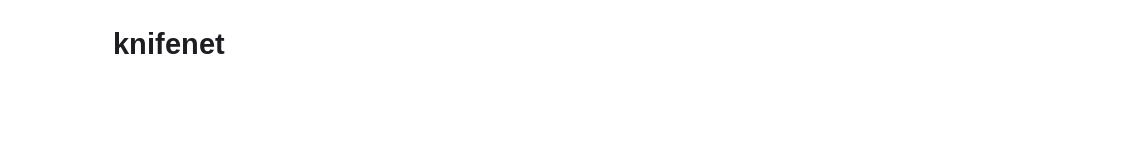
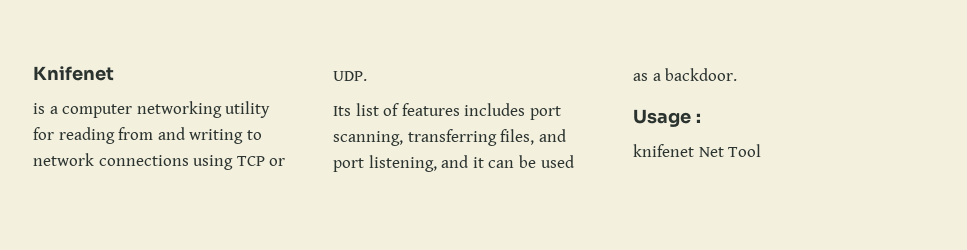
[113,32,225,54] knifenet -> [33,66,114,81] [33,101,271,118] [33,127,262,144] [33,153,286,170] [333,71,367,81] [333,103,561,120] [333,129,566,146] [333,155,574,172] [633,68,738,81] [633,109,701,127] [633,144,762,157] Knifenet // is a computer networking utility for reading from and writing to network connections using TCP or UDP. // Its list of features includes port scanning, transferring files, and port listening, and it can be used as a backdoor. // Usage : // knifenet Net Tool

